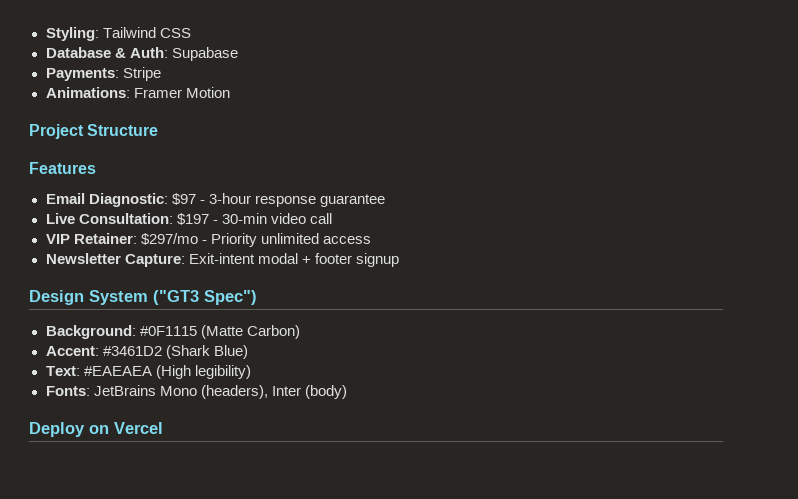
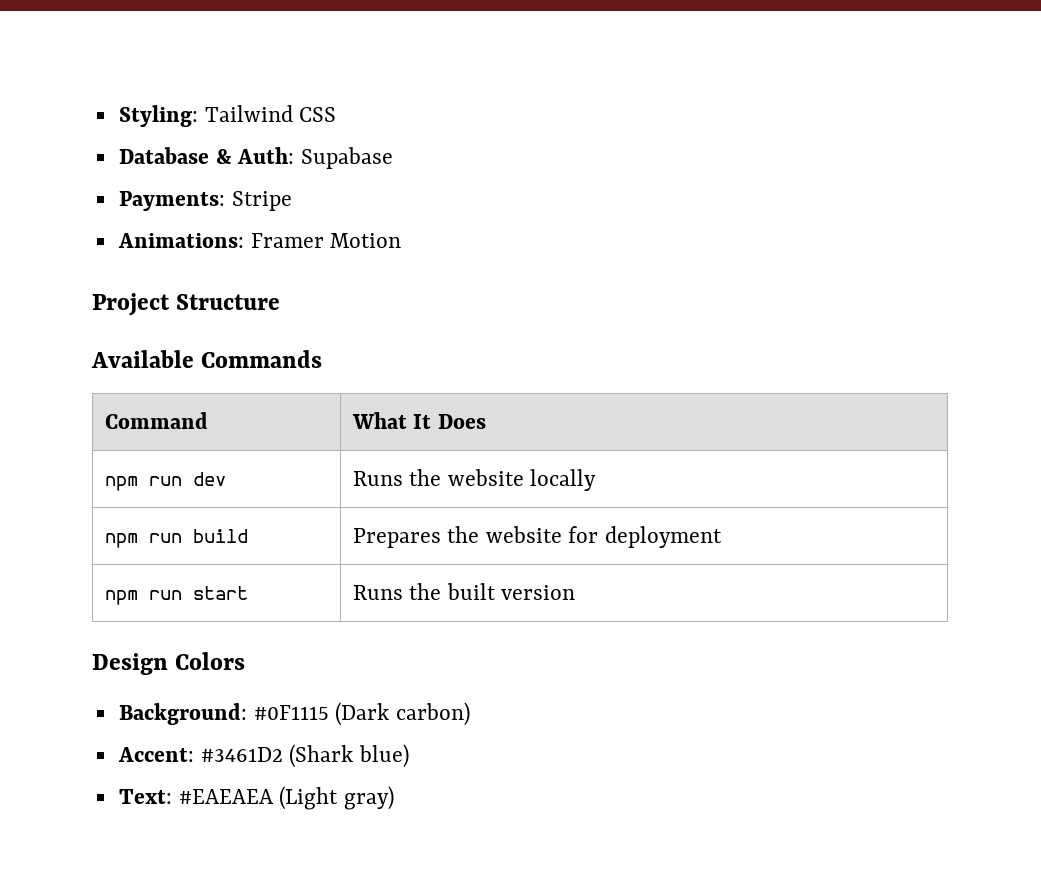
[29,162,96,174] [45,193,385,207] [45,213,332,225] [45,233,371,247] [45,253,399,267] [29,290,257,305] Features // Email Diagnostic: $97 - 3-hour response guarantee // Live Consultation: $197 - 30-min video call // VIP Retainer: $297/mo - Priority unlimited access // Newsletter Capture: Exit-intent modal + footer signup // Design System ("GT3 Spec") -> [91,350,323,368] [104,412,208,429] [351,412,486,429] [104,472,226,491] [352,469,597,491] [104,529,248,548] [352,526,723,548] [104,586,248,605] [352,583,576,600] [92,652,246,675] Available Commands // Command | What It Does // npm run dev | Runs the website locally // npm run build | Prepares the website for deployment // npm run start | Runs the built version // Design Colors
[200,325,300,339] (Matte Carbon) -> [335,702,470,726] (Dark carbon)
[213,345,248,359] Blue) -> [358,744,409,768] blue)
[155,365,251,379] [45,385,347,399] [29,422,163,437] (High legibility) // Fonts: JetBrains Mono (headers), Inter (body) // Deploy on Vercel -> [279,786,394,810] (Light gray)

